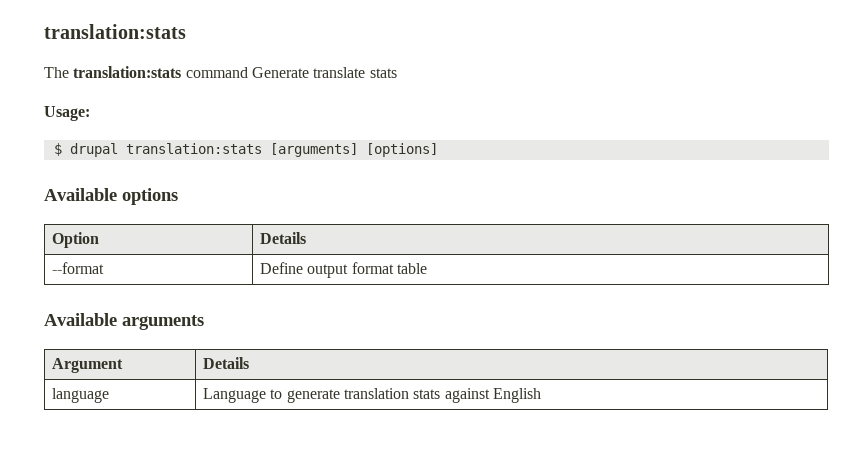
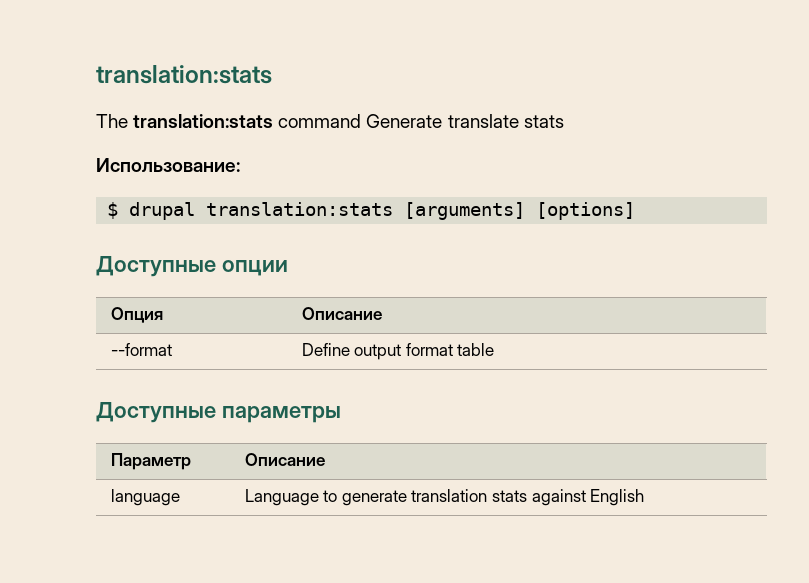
[44,106,90,121] Usage: -> [96,158,240,172] Использование:
[44,188,178,205] [52,232,100,248] [260,232,307,244] Available options // Option | Details -> [96,256,288,277] [110,307,163,323] [301,307,382,320] Доступные опции // Опция | Описание
[44,313,204,330] [52,358,124,373] [203,357,250,369] Available arguments // Argument | Details -> [96,402,341,423] [110,453,191,470] [244,453,325,466] Доступные параметры // Параметр | Описание

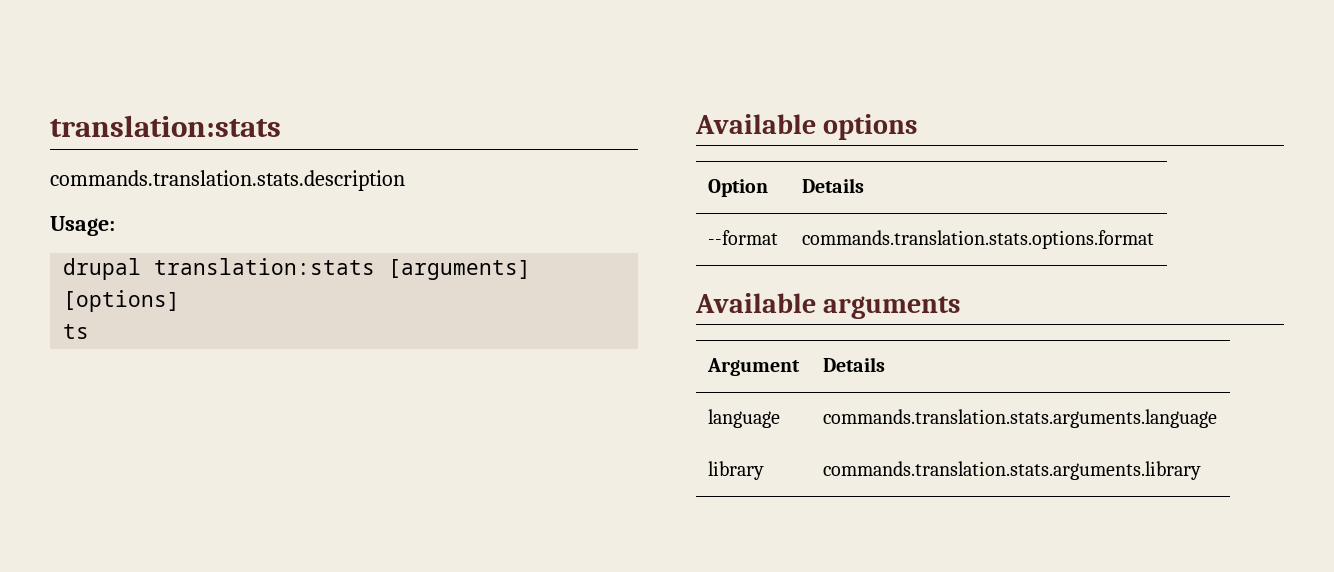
[96,114,564,128] [96,158,240,172] [107,202,636,220] [96,256,288,277] [110,307,163,323] [301,307,382,320] [110,343,172,356] [301,343,495,360] [96,402,341,423] [110,453,191,470] [244,453,325,466] [110,489,180,506] [244,489,645,506] The translation:stats command Generate translate stats // Использование: // $ drupal translation:stats [arguments] [options] // Доступные опции // Опция | Описание // --format | Define output format table // Доступные параметры // Параметр | Описание // language | Language to generate translation stats against English -> [50,170,405,191] [50,216,115,236] [63,258,532,280] [63,290,181,312] [63,324,90,339] [695,114,918,140] [707,179,768,197] [801,178,864,193] [707,230,778,245] [801,230,1154,249] [695,293,961,319] [706,358,800,376] [822,357,885,372] [707,409,780,428] [822,409,1217,428] [707,461,764,480] [822,461,1201,480] commands.translation.stats.description // Usage: // drupal translation:stats [arguments] [options] // ts // Available options // Option | Details // --format | commands.translation.stats.options.format // Available arguments // Argument | Details // language | commands.translation.stats.arguments.language // library | commands.translation.stats.arguments.library

